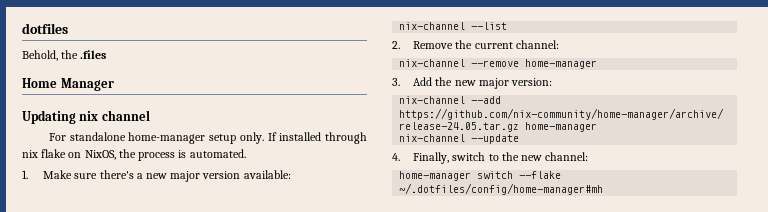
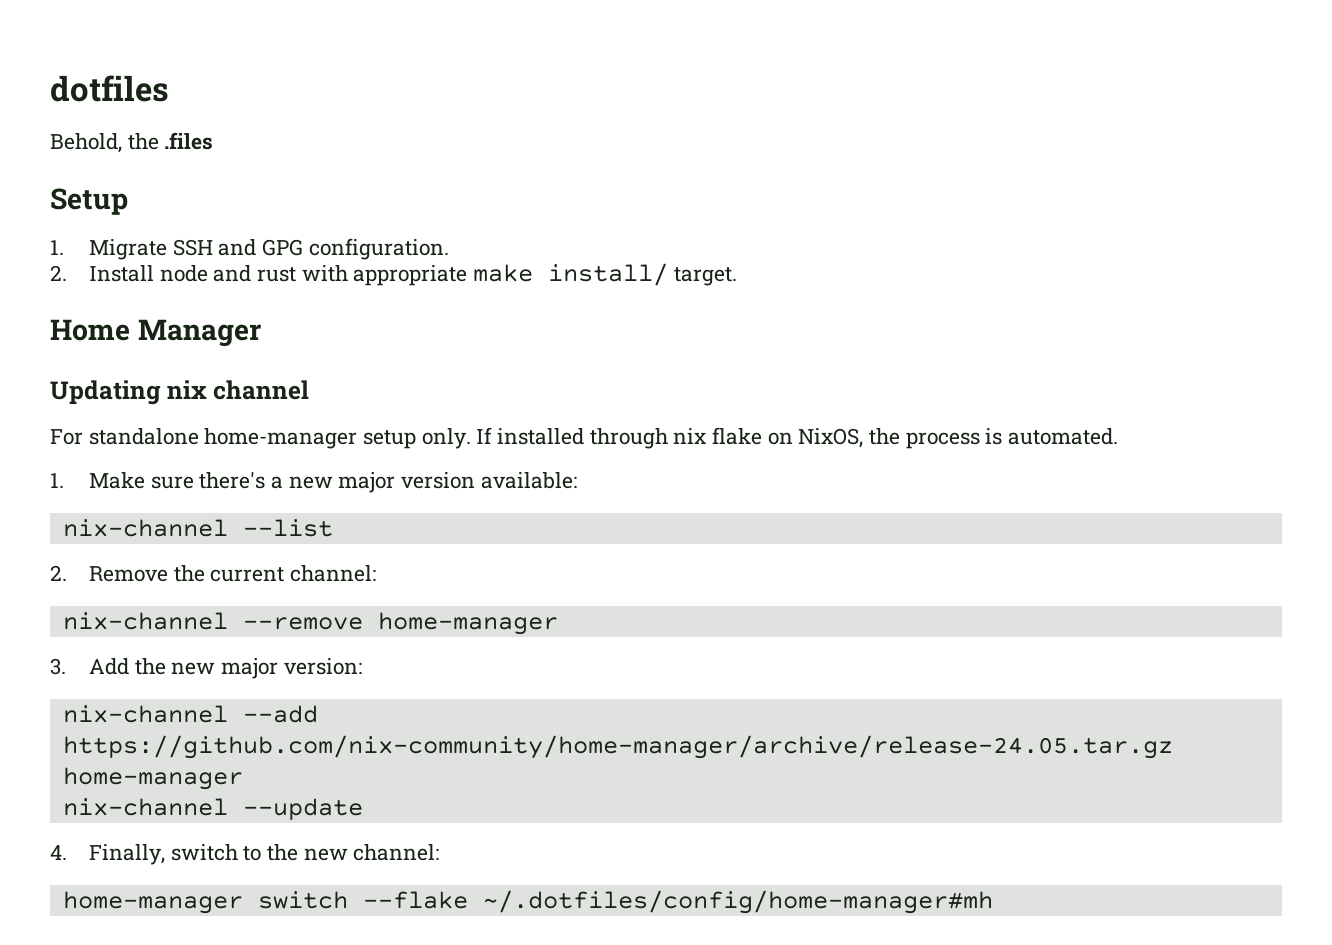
(107, 54) none -> [50,188,128,215] [50,238,449,260] [50,263,737,286] // Setup // 1. Migrate SSH and GPG configuration. // 2. Install node and rust with appropriate make install/ target.

